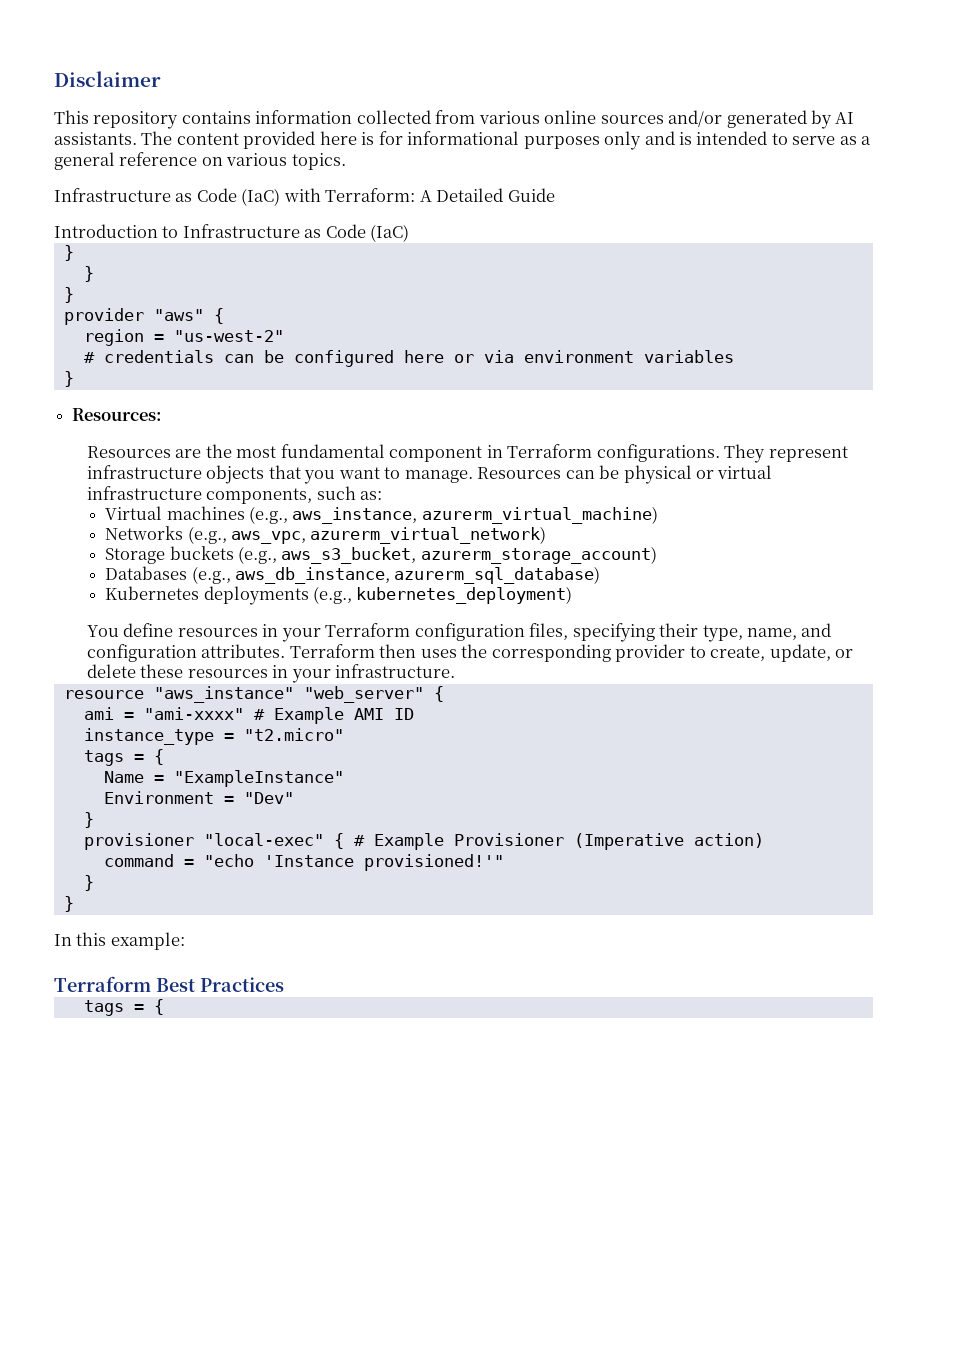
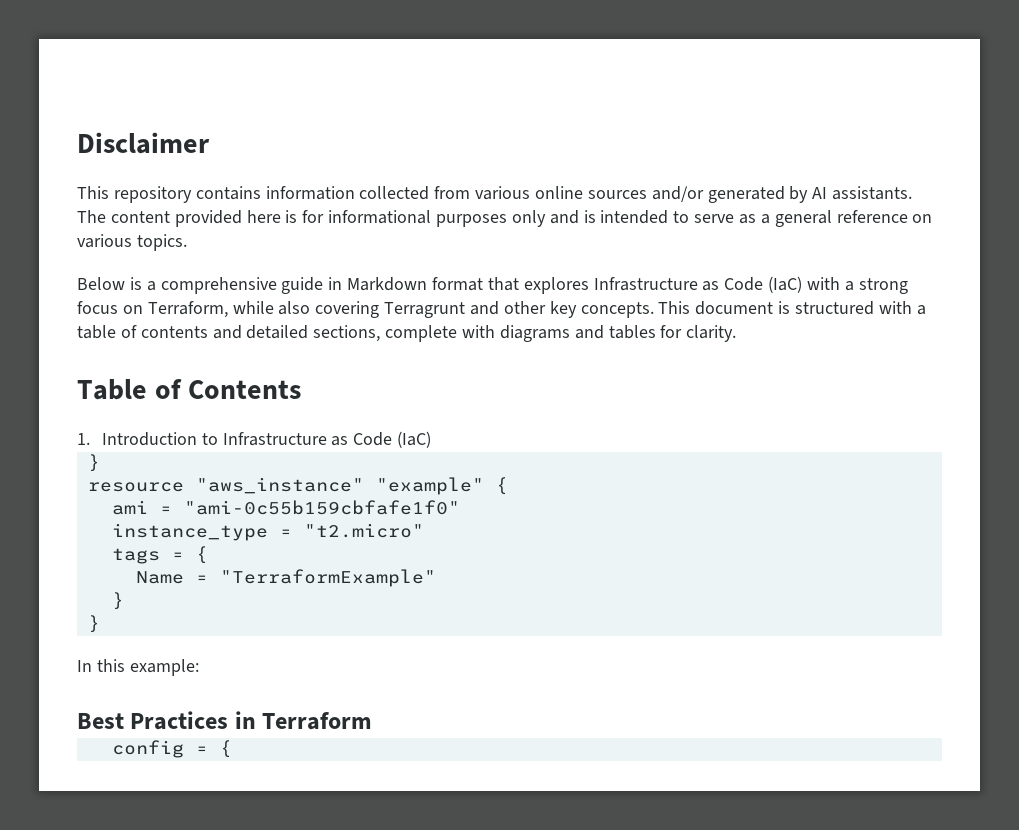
(346, 161) none -> [77,277,589,294] Below is a comprehensive guide in Markdown format that explores
[325,188,555,202] Terraform: A Detailed Guide // -> [844,278,908,294] [77,301,926,318] [77,325,737,342] [77,379,302,400] [77,433,90,445] a strong focus on Terraform, while also covering Terragrunt and other key concepts. This document is structured with a table of contents and detailed sections, complete with diagrams and tables for clarity. // Table of Contents // 1.
[83,266,94,282] [63,287,74,303] [63,308,224,325] [83,329,284,346] [83,350,734,367] [63,371,74,387] [72,408,163,421] [86,444,848,463] [86,465,773,484] [86,486,383,504] [105,506,658,524] [105,526,547,544] [105,546,657,564] [105,566,601,584] [105,586,573,605] [86,623,832,642] [86,644,853,662] [86,664,456,683] // } // } // provider "aws" { // region = "us-west-2" // # credentials can be configured here or via environment variables // } // Resources: // Resources are the most fundamental component in Terraform configurations. They represent infrastructure objects that you want to manage. Resources can be physical or virtual infrastructure components, such as: // Virtual machines (e.g., aws_instance, azurerm_virtual_machine) // Networks (e.g., aws_vpc, azurerm_virtual_network) // Storage buckets (e.g., aws_s3_bucket, azurerm_storage_account) // Databases (e.g., aws_db_instance, azurerm_sql_database) // Kubernetes deployments (e.g., kubernetes_deployment) // You define resources in your Terraform configuration files, specifying their type, name, and configuration attributes. Terraform then uses the corresponding provider to create, update, or delete these resources in your infrastructure. -> (100, 463) none
[303,686,424,703] "web_server" -> [375,477,484,495] "example"
[143,707,414,724] "ami-xxxx" # Example AMI ID -> [183,500,460,515] "ami-0c55b159cbfafe1f0"
[173,770,344,787] [103,791,294,804] [83,812,94,828] [83,833,764,850] [103,854,504,871] "ExampleInstance" // Environment = "Dev" // } // provisioner "local-exec" { # Example Provisioner (Imperative action) // command = "echo 'Instance provisioned!'" -> [219,569,436,587] "TerraformExample"
[54,976,151,992] Terraform -> (199, 667) none
[83,1000,124,1016] // tags -> [234,711,373,730] [111,740,184,758] in Terraform // config

